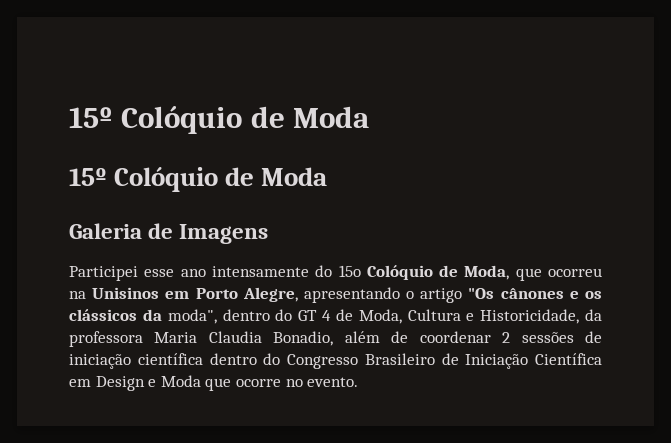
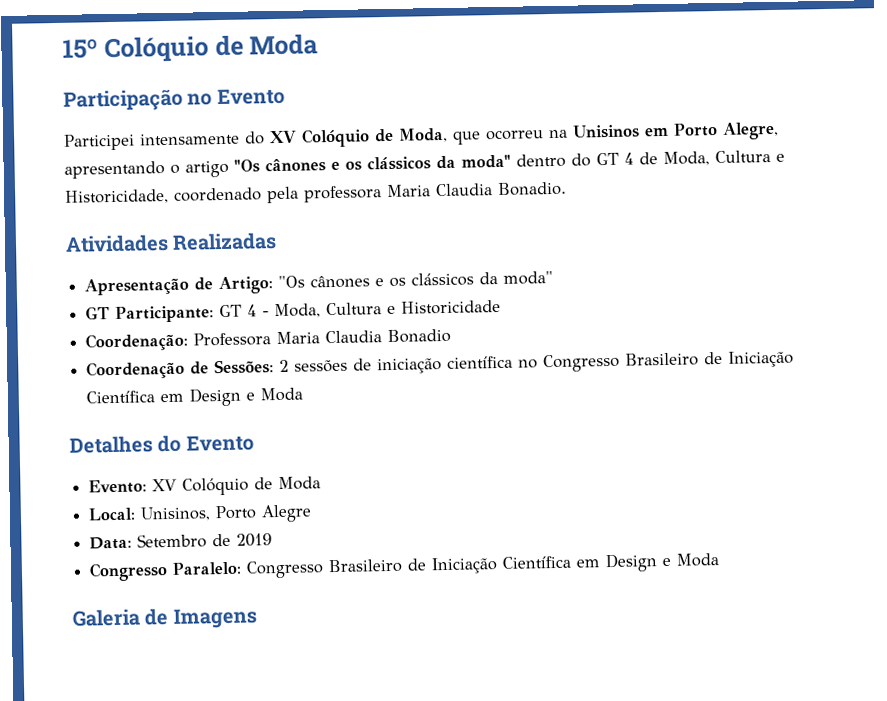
[69,106,370,134] [69,167,328,192] [69,223,269,244] 15º Colóquio de Moda // 15º Colóquio de Moda // Galeria de Imagens -> [62,33,319,64] [63,87,285,112] 15º Colóquio de Moda // Participação no Evento
[144,269,206,277] esse ano -> (135, 142) none
[338,265,361,277] 15o -> [269,130,297,144] XV
[167,309,217,324] moda", -> [461,154,511,169] moda"
[584,309,602,321] da -> [174,186,299,204] coordenado pela
[273,331,491,346] Bonadio, além de coordenar -> [497,181,567,196] [65,232,278,253] [84,270,554,296] [85,299,502,323] [85,328,452,352] [86,359,275,380] Bonadio. // Atividades Realizadas // Apresentação de Artigo: "Os cânones e os clássicos da moda" // GT Participante: GT 4 - Moda, Cultura e Historicidade // Coordenação: Professora Maria Claudia Bonadio // Coordenação de Sessões:
[209,353,602,369] [69,375,359,391] dentro do Congresso Brasileiro de Iniciação Científica em Design e Moda que ocorre no evento. -> [518,350,795,373] [86,387,304,407] [69,434,254,454] [88,476,322,496] [88,504,313,523] [89,533,273,550] [89,553,720,582] [72,607,257,629] no Congresso Brasileiro de Iniciação Científica em Design e Moda // Detalhes do Evento // Evento: XV Colóquio de Moda // Local: Unisinos, Porto Alegre // Data: Setembro de 2019 // Congresso Paralelo: Congresso Brasileiro de Iniciação Científica em Design e Moda // Galeria de Imagens

